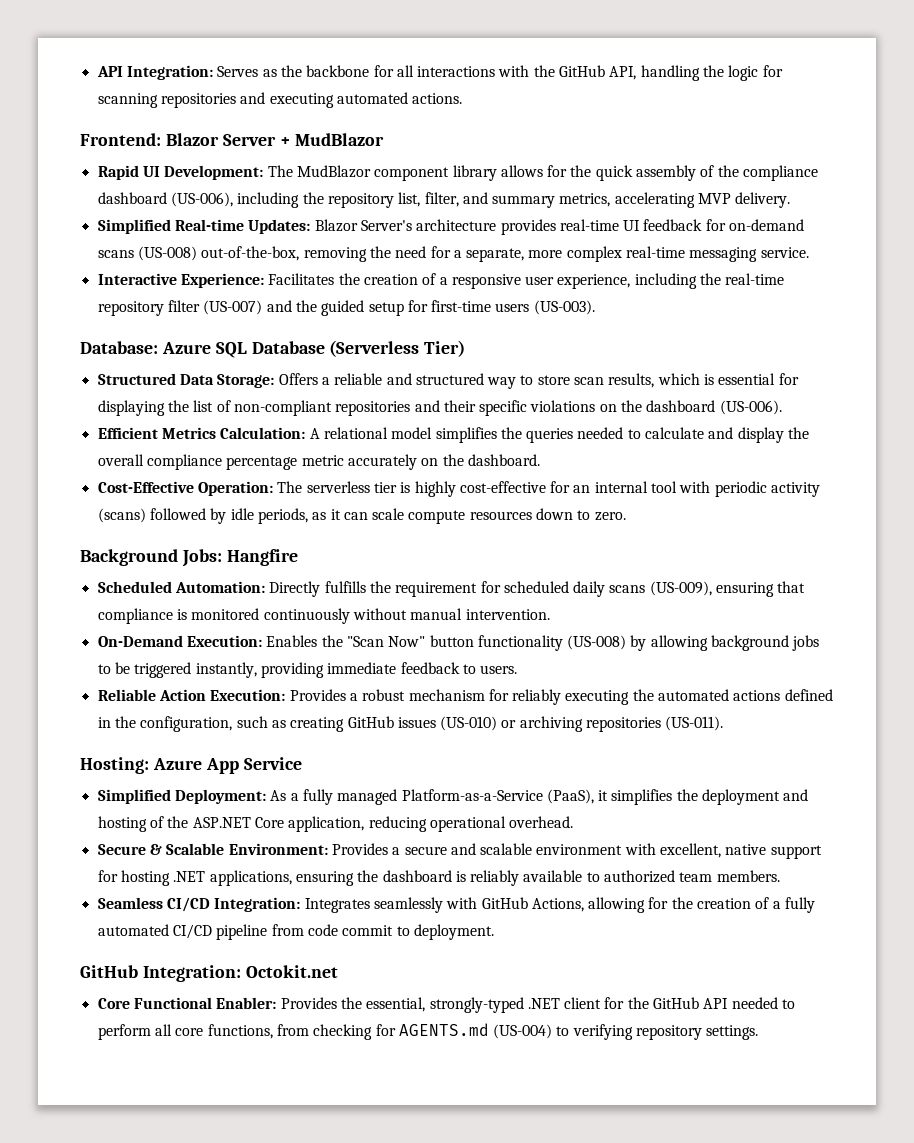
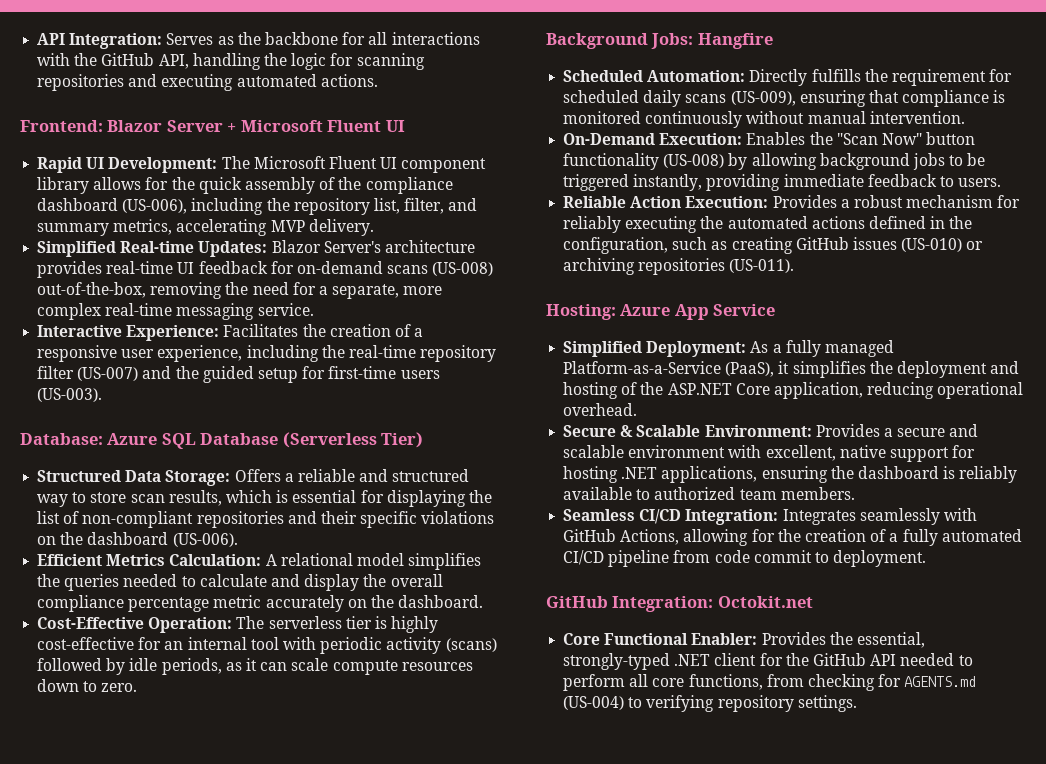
[295,133,385,146] MudBlazor -> [240,120,405,132] Microsoft Fluent UI
[296,165,371,178] MudBlazor -> [253,156,398,169] Microsoft Fluent UI

